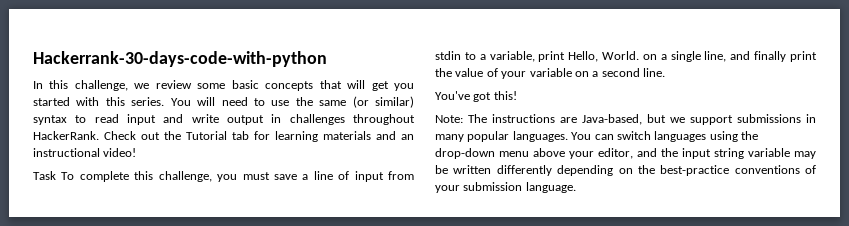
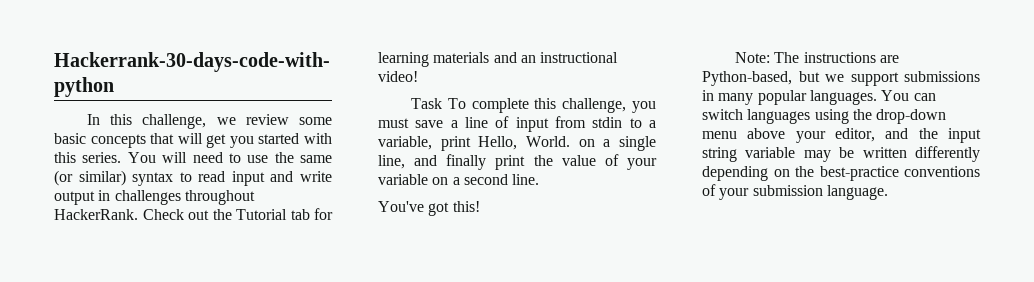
[582,114,642,125] Java-based, -> [702,71,792,86] Python-based,

